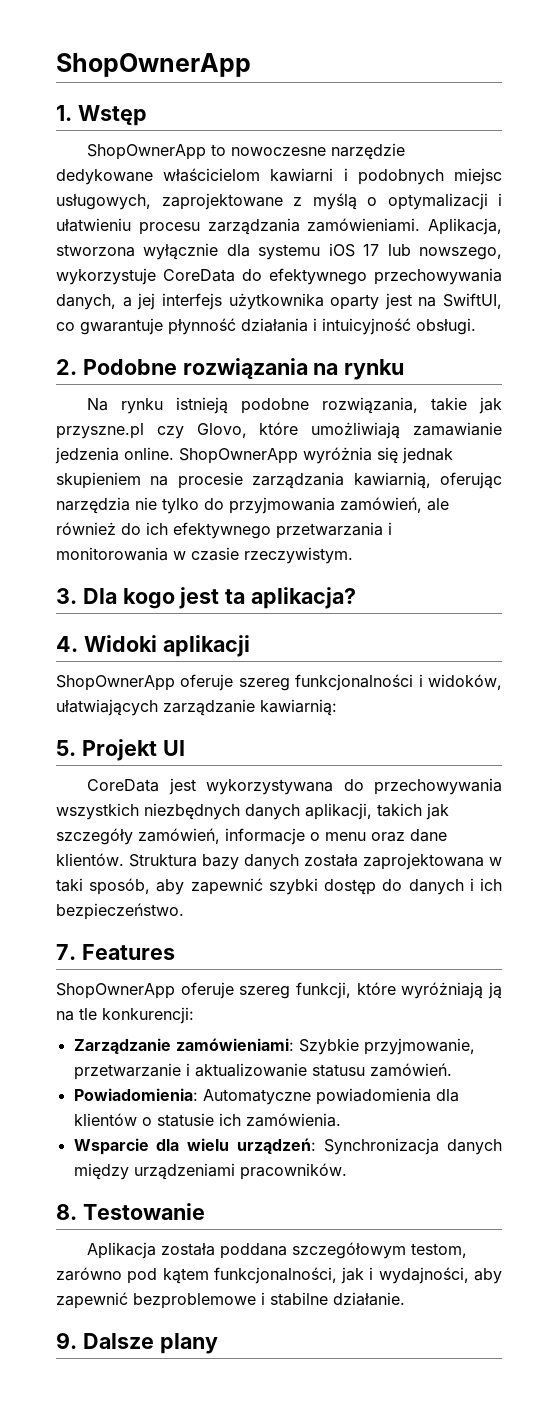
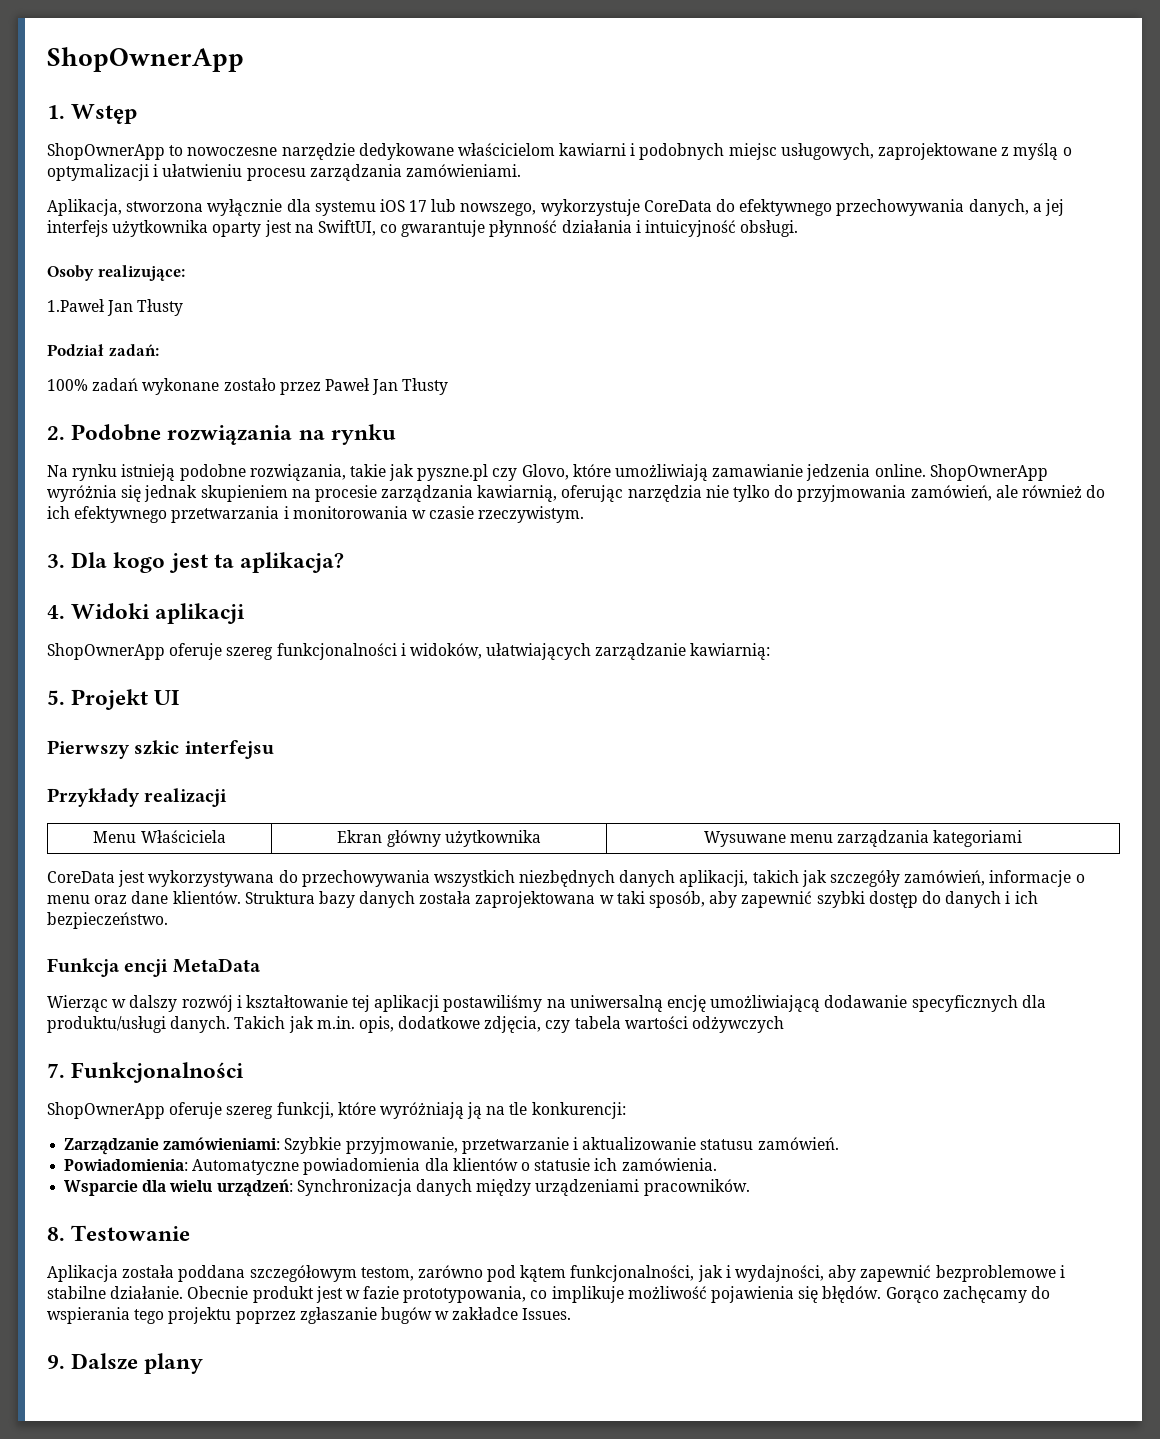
(421, 225) none -> (521, 170) //
(476, 326) none -> [47,265,185,281] [47,299,184,316] [47,344,159,357] [47,378,449,395] // Osoby realizujące: // 1.Paweł Jan Tłusty // Podział zadań: // 100% zadań wykonane zostało przez Paweł Jan Tłusty
[56,423,144,439] przyszne.pl -> [417,464,489,481] pyszne.pl
(185, 748) none -> [47,740,274,759] [47,788,228,807] [93,830,226,843] [337,830,541,847] [703,830,1023,847] // Pierwszy szkic interfejsu // Przykłady realizacji // Menu Właściciela | Ekran główny użytkownika | Wysuwane menu zarządzania kategoriami
(184, 911) none -> [47,958,261,977] [47,995,1046,1012] [47,1016,785,1033] // Funkcja encji MetaData // Wierząc w dalszy rozwój i kształtowanie tej aplikacji postawiliśmy na uniwersalną encję umożliwiającą dodawanie specyficznych dla produktu/usługi danych. Takich jak m.in. opis, dodatkowe zdjęcia, czy tabela wartości odżywczych
[81,944,175,960] Features -> [71,1062,245,1083] Funkcjonalności
(405, 1299) none -> [187,1286,1050,1303] [47,1307,572,1324] Obecnie produkt jest w fazie prototypowania, co implikuje możliwość pojawienia się błędów. Gorąco zachęcamy do wspierania tego projektu poprzez zgłaszanie bugów w zakładce Issues.

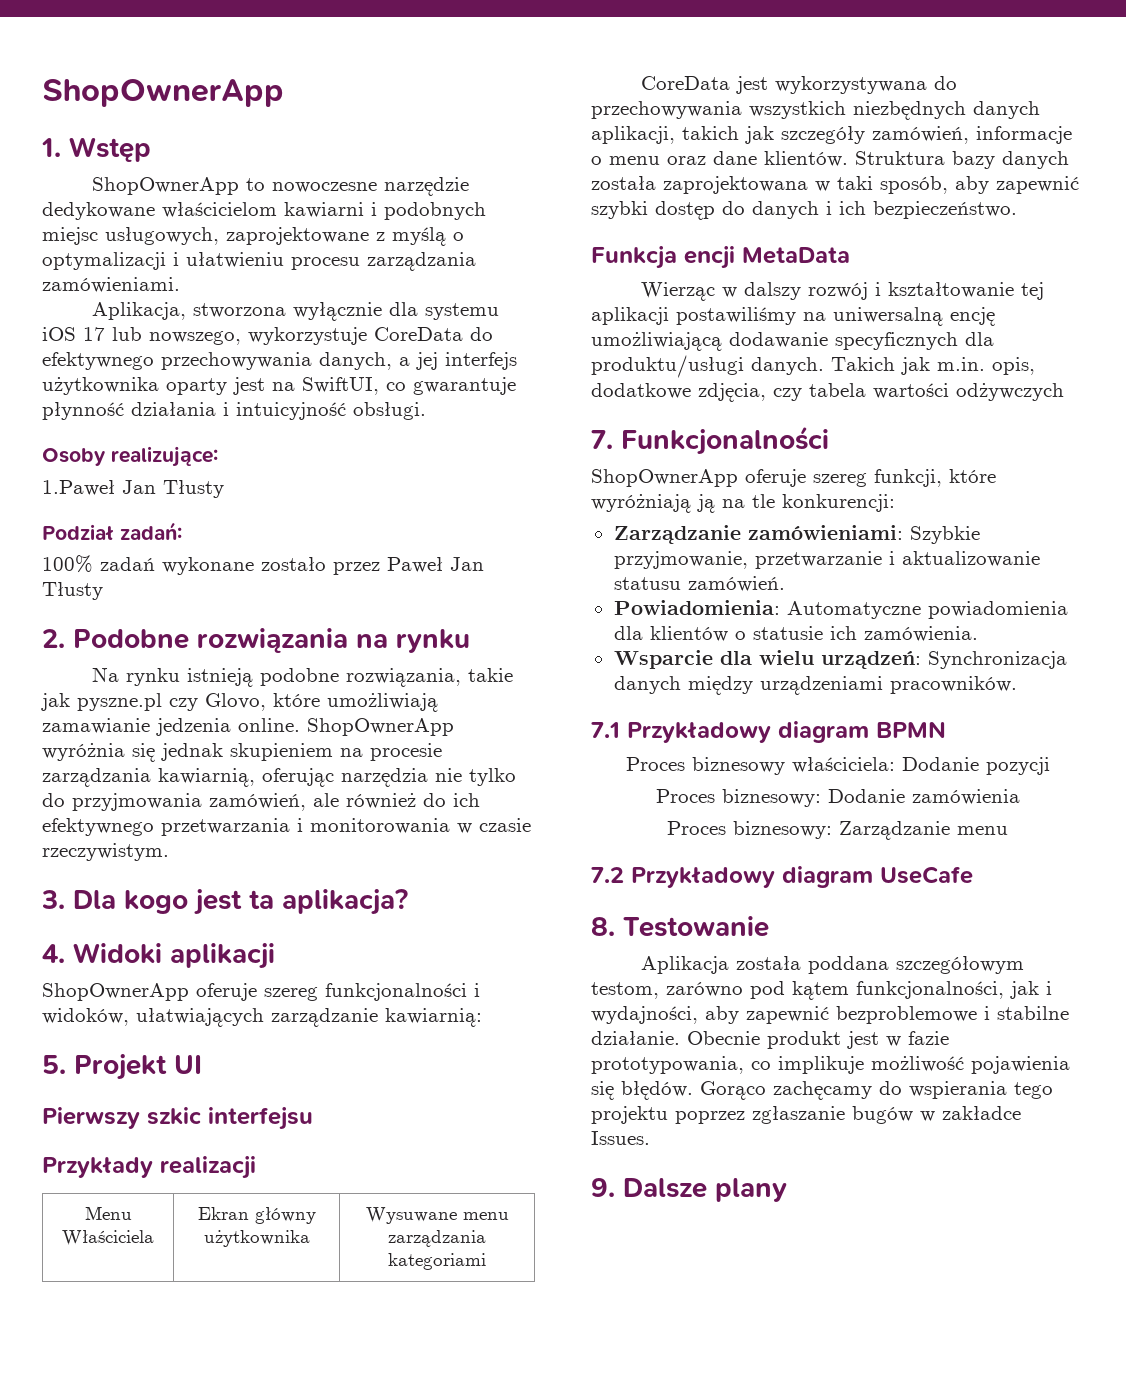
(750, 1187) none -> [591,721,946,743] [625,757,1050,775] [655,789,1020,807] [667,821,1008,840] [591,866,973,888] // 7.1 Przykładowy diagram BPMN // Proces biznesowy właściciela: Dodanie pozycji // Proces biznesowy: Dodanie zamówienia // Proces biznesowy: Zarządzanie menu // 7.2 Przykładowy diagram UseCafe

